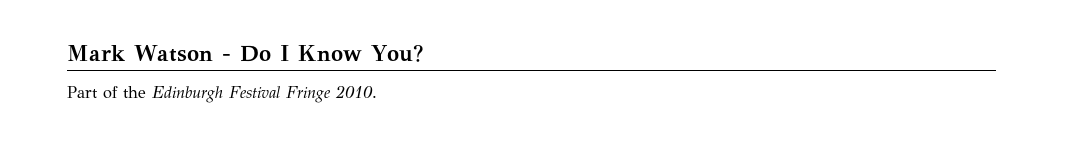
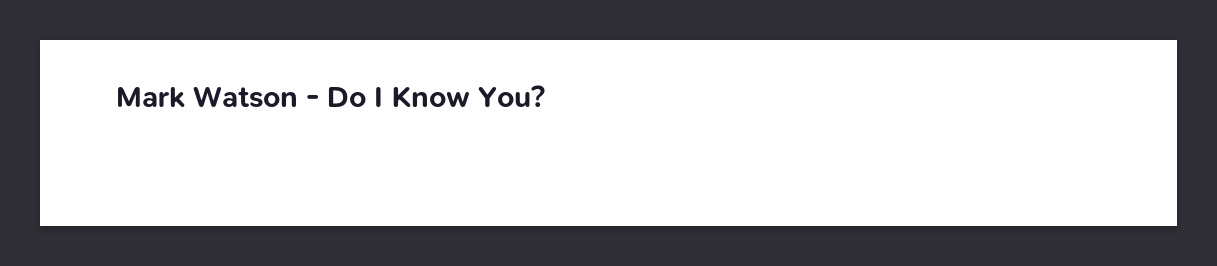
[67,85,377,103] // Part of the Edinburgh Festival Fringe 2010. -> (545, 96) none

